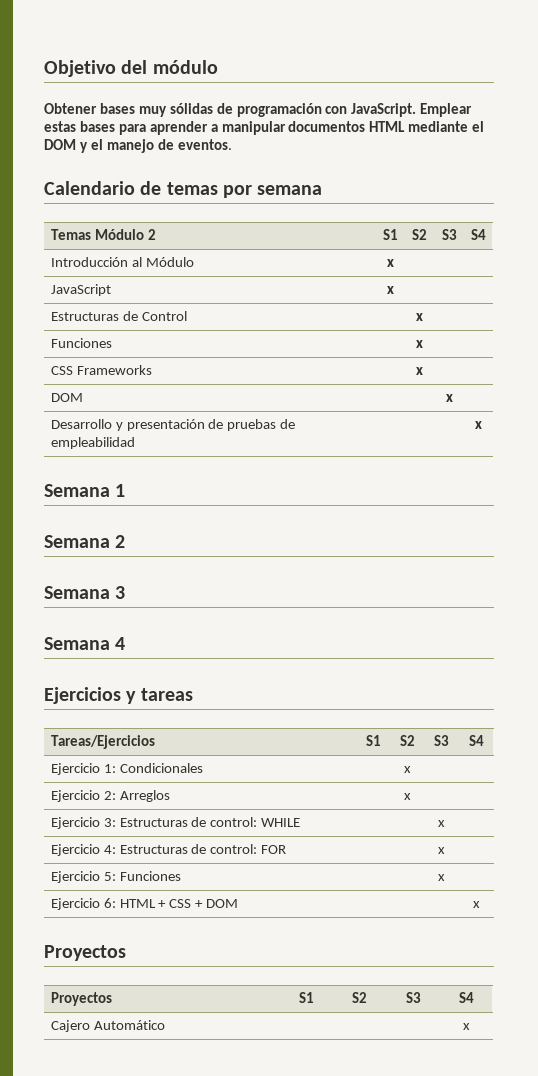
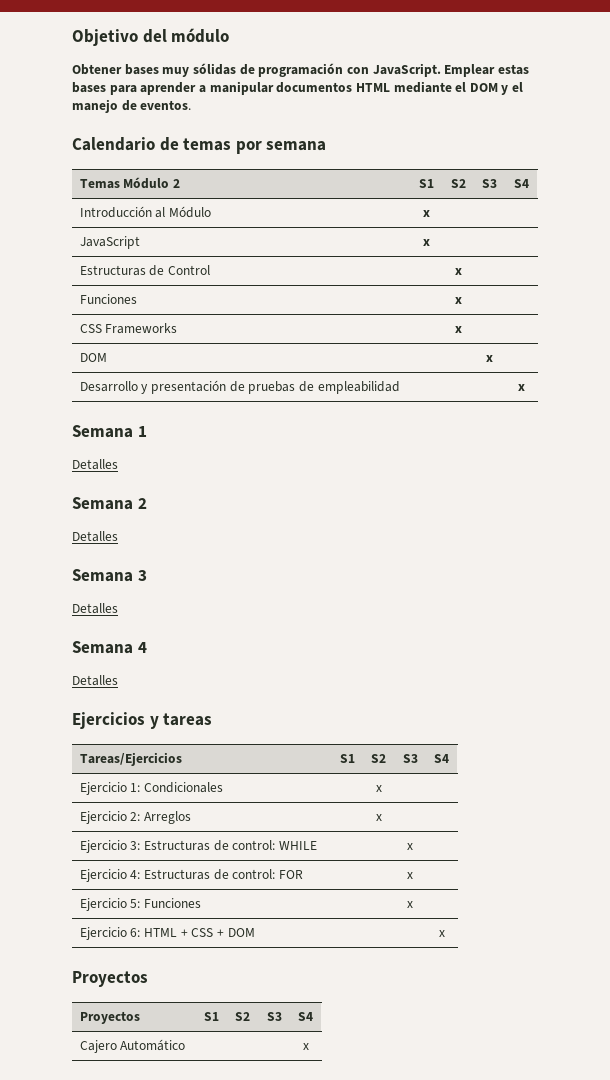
(126, 490) none -> [72,459,118,470] // Detalles
(126, 541) none -> [72,531,118,542] // Detalles
(126, 592) none -> [72,603,118,614] // Detalles
(126, 643) none -> [72,675,118,686] // Detalles

